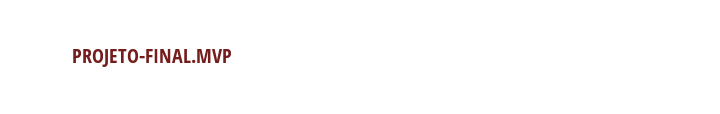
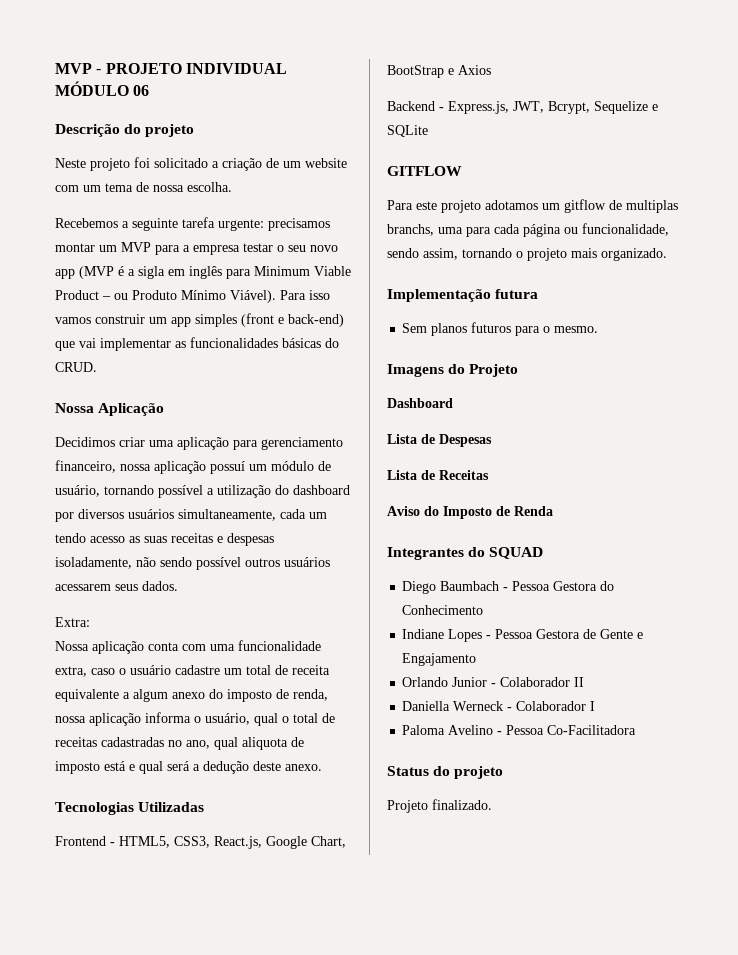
[72,49,232,67] PROJETO-FINAL.MVP -> [55,63,287,74] [55,81,150,96] [55,124,195,137] [55,157,347,171] [55,182,232,192] [55,217,330,231] [55,242,338,255] [55,266,351,279] [55,290,330,303] [55,313,344,327] [55,337,339,351] [55,362,97,372] [55,403,165,416] [55,437,343,450] [55,460,331,474] [55,485,350,498] [55,509,327,522] [55,533,274,546] [55,557,330,570] [55,581,178,591] [55,617,90,627] [55,640,321,654] [55,665,330,677] [55,689,328,702] [55,712,335,726] [55,737,304,750] [55,761,322,774] [55,802,205,815] [55,836,346,849] [387,65,491,78] [387,101,658,114] [387,125,428,137] [387,166,462,176] [387,199,678,213] [387,223,669,237] [387,248,667,261] [387,289,539,302] [402,322,599,336] [387,364,519,377] [387,398,453,408] [387,434,492,447] [387,470,489,480] [387,506,553,519] [387,547,544,560] [402,581,615,594] [402,605,484,615] [402,629,644,642] [402,653,477,666] [402,677,585,687] [402,701,596,711] [402,725,637,735] [387,766,504,779] [387,799,492,813] MVP - PROJETO INDIVIDUAL MÓDULO 06 // Descrição do projeto // Neste projeto foi solicitado a criação de um website com um tema de nossa escolha. // Recebemos a seguinte tarefa urgente: precisamos montar um MVP para a empresa testar o seu novo app (MVP é a sigla em inglês para Minimum Viable Product – ou Produto Mínimo Viável). Para isso vamos construir um app simples (front e back-end) que vai implementar as funcionalidades básicas do CRUD. // Nossa Aplicação // Decidimos criar uma aplicação para gerenciamento financeiro, nossa aplicação possuí um módulo de usuário, tornando possível a utilização do dashboard por diversos usuários simultaneamente, cada um tendo acesso as suas receitas e despesas isoladamente, não sendo possível outros usuários acessarem seus dados. // Extra: // Nossa aplicação conta com uma funcionalidade extra, caso o usuário cadastre um total de receita equivalente a algum anexo do imposto de renda, nossa aplicação informa o usuário, qual o total de receitas cadastradas no ano, qual aliquota de imposto está e qual será a dedução deste anexo. // Tecnologias Utilizadas // Frontend - HTML5, CSS3, React.js, Google Chart, BootStrap e Axios // Backend - Express.js, JWT, Bcrypt, Sequelize e SQLite // GITFLOW // Para este projeto adotamos um gitflow de multiplas branchs, uma para cada página ou funcionalidade, sendo assim, tornando o projeto mais organizado. // Implementação futura // Sem planos futuros para o mesmo. // Imagens do Projeto // Dashboard // Lista de Despesas // Lista de Receitas // Aviso do Imposto de Renda // Integrantes do SQUAD // Diego Baumbach - Pessoa Gestora do Conhecimento // Indiane Lopes - Pessoa Gestora de Gente e Engajamento // Orlando Junior - Colaborador II // Daniella Werneck - Colaborador I // Paloma Avelino - Pessoa Co-Facilitadora // Status do projeto // Projeto finalizado.

